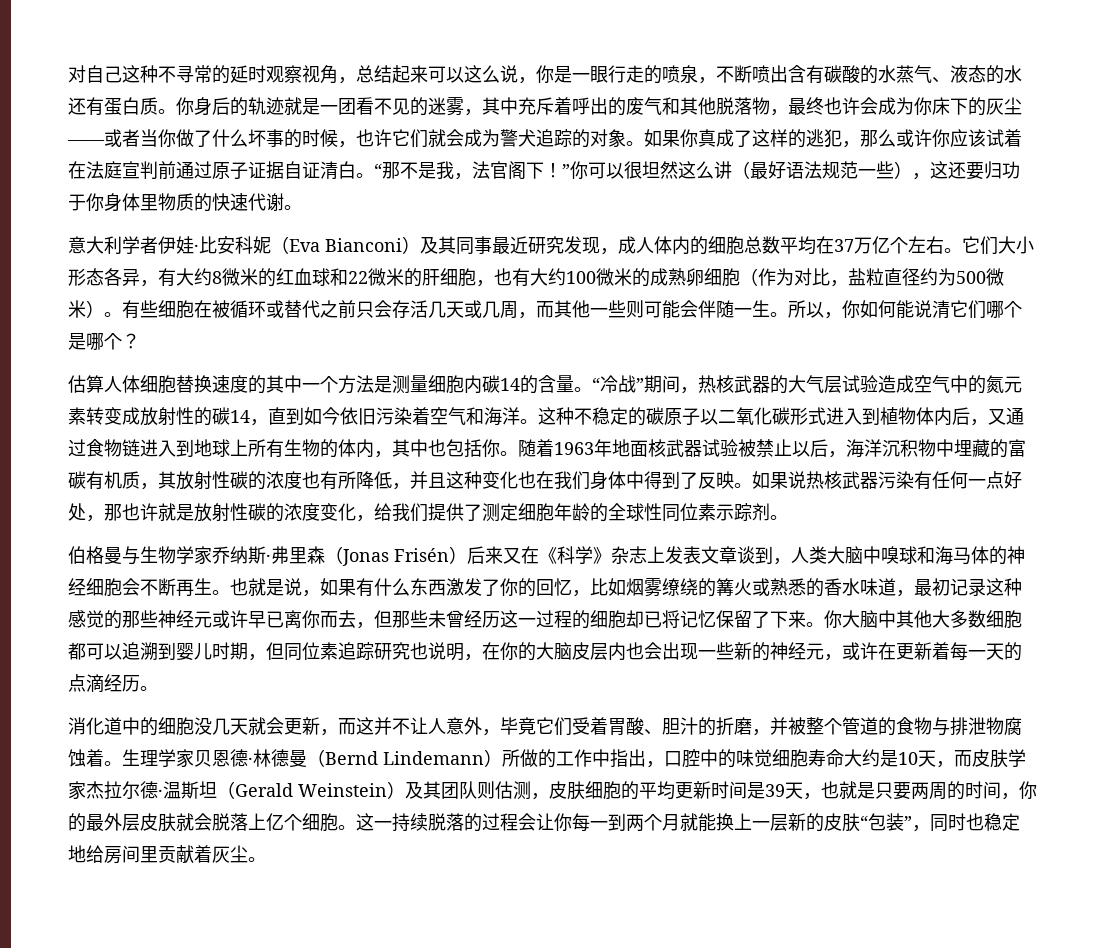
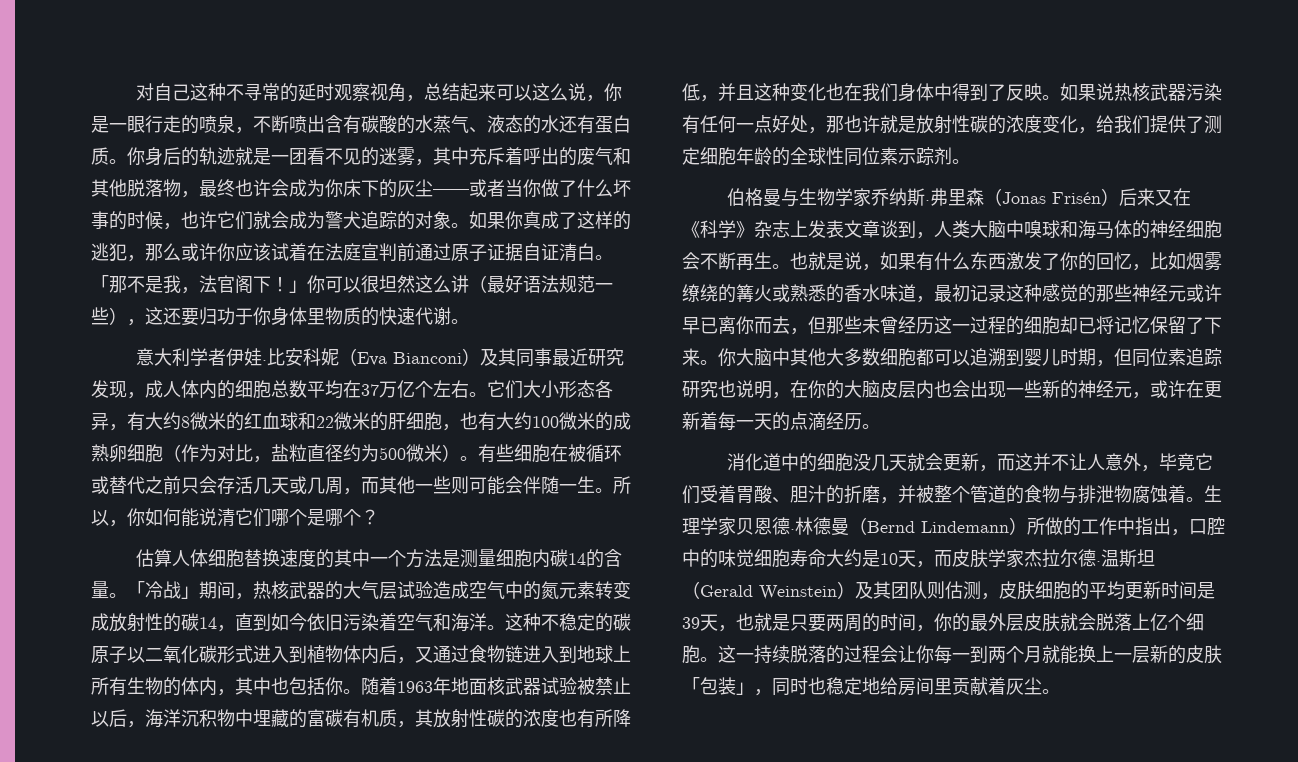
[374,163,382,177] “ -> [91,275,109,291] 「
[562,164,570,177] ” -> [289,280,307,293] 」
[592,375,644,393] “冷战” -> [127,581,199,599] 「冷战」
[860,813,912,831] “包装” -> [682,677,754,695] 「包装」

